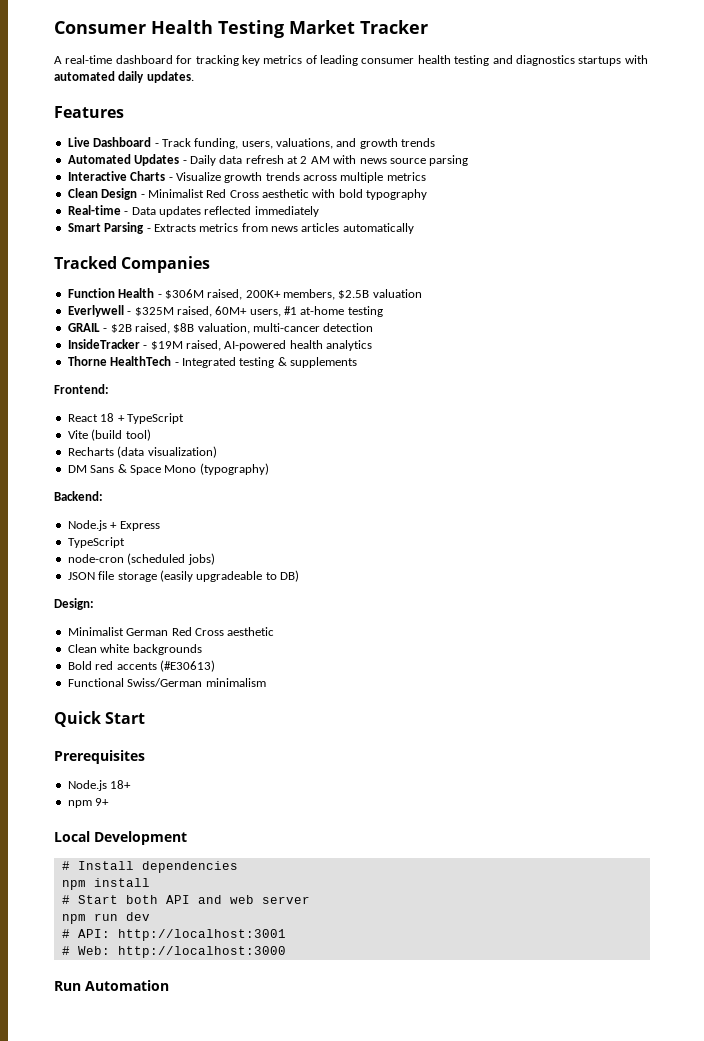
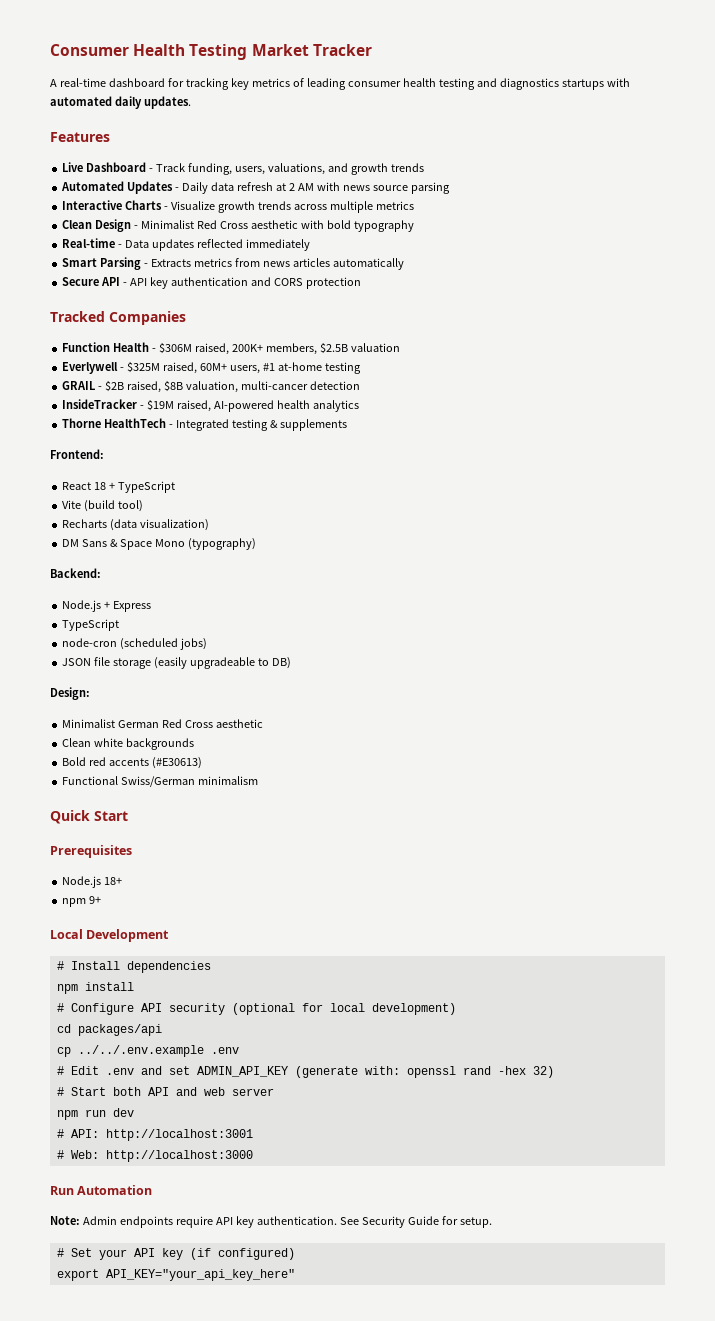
(414, 228) none -> [62,277,361,289] // Secure API - API key authentication and CORS protection
(150, 882) none -> [56,1003,456,1015] [56,1024,162,1036] [56,1045,239,1057] [56,1066,554,1078] // # Configure API security (optional for local development) // cd packages/api // cp ../../.env.example .env // # Edit .env and set ADMIN_API_KEY (generate with: openssl rand -hex 32)
(169, 985) none -> [50,1216,492,1228] [56,1248,295,1260] [56,1269,295,1281] // Note: Admin endpoints require API key authentication. See Security Guide for setup. // # Set your API key (if configured) // export API_KEY="your_api_key_here"

